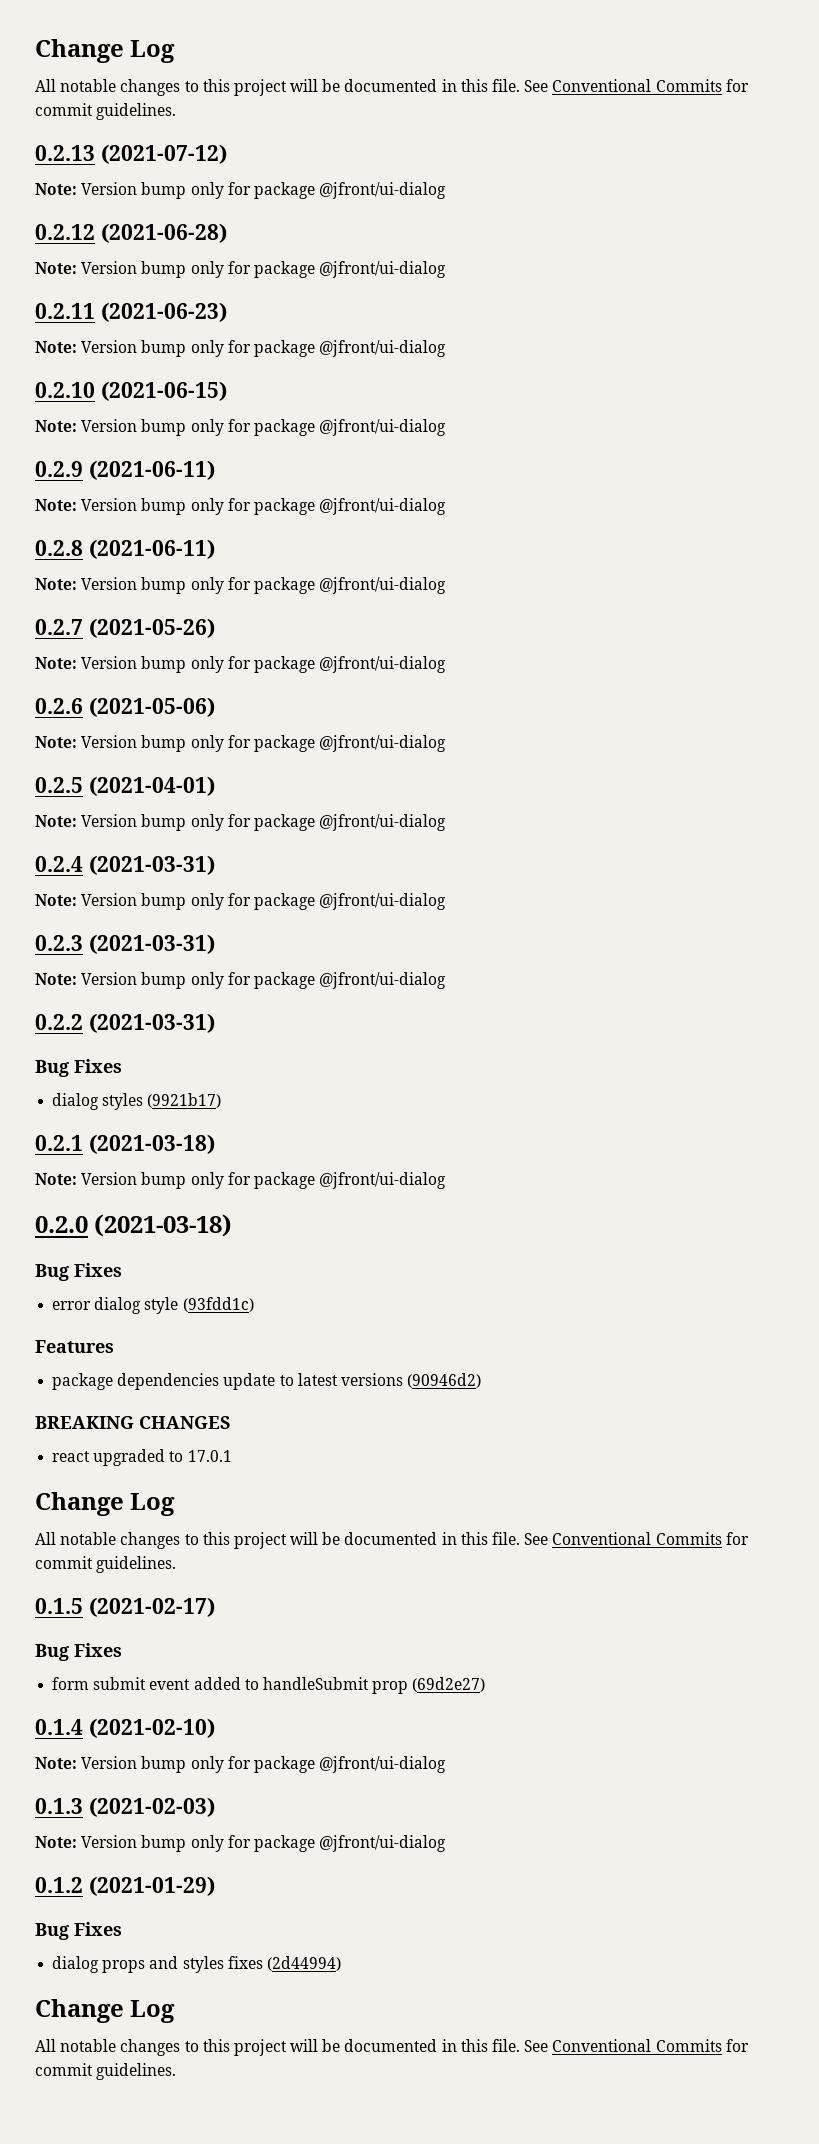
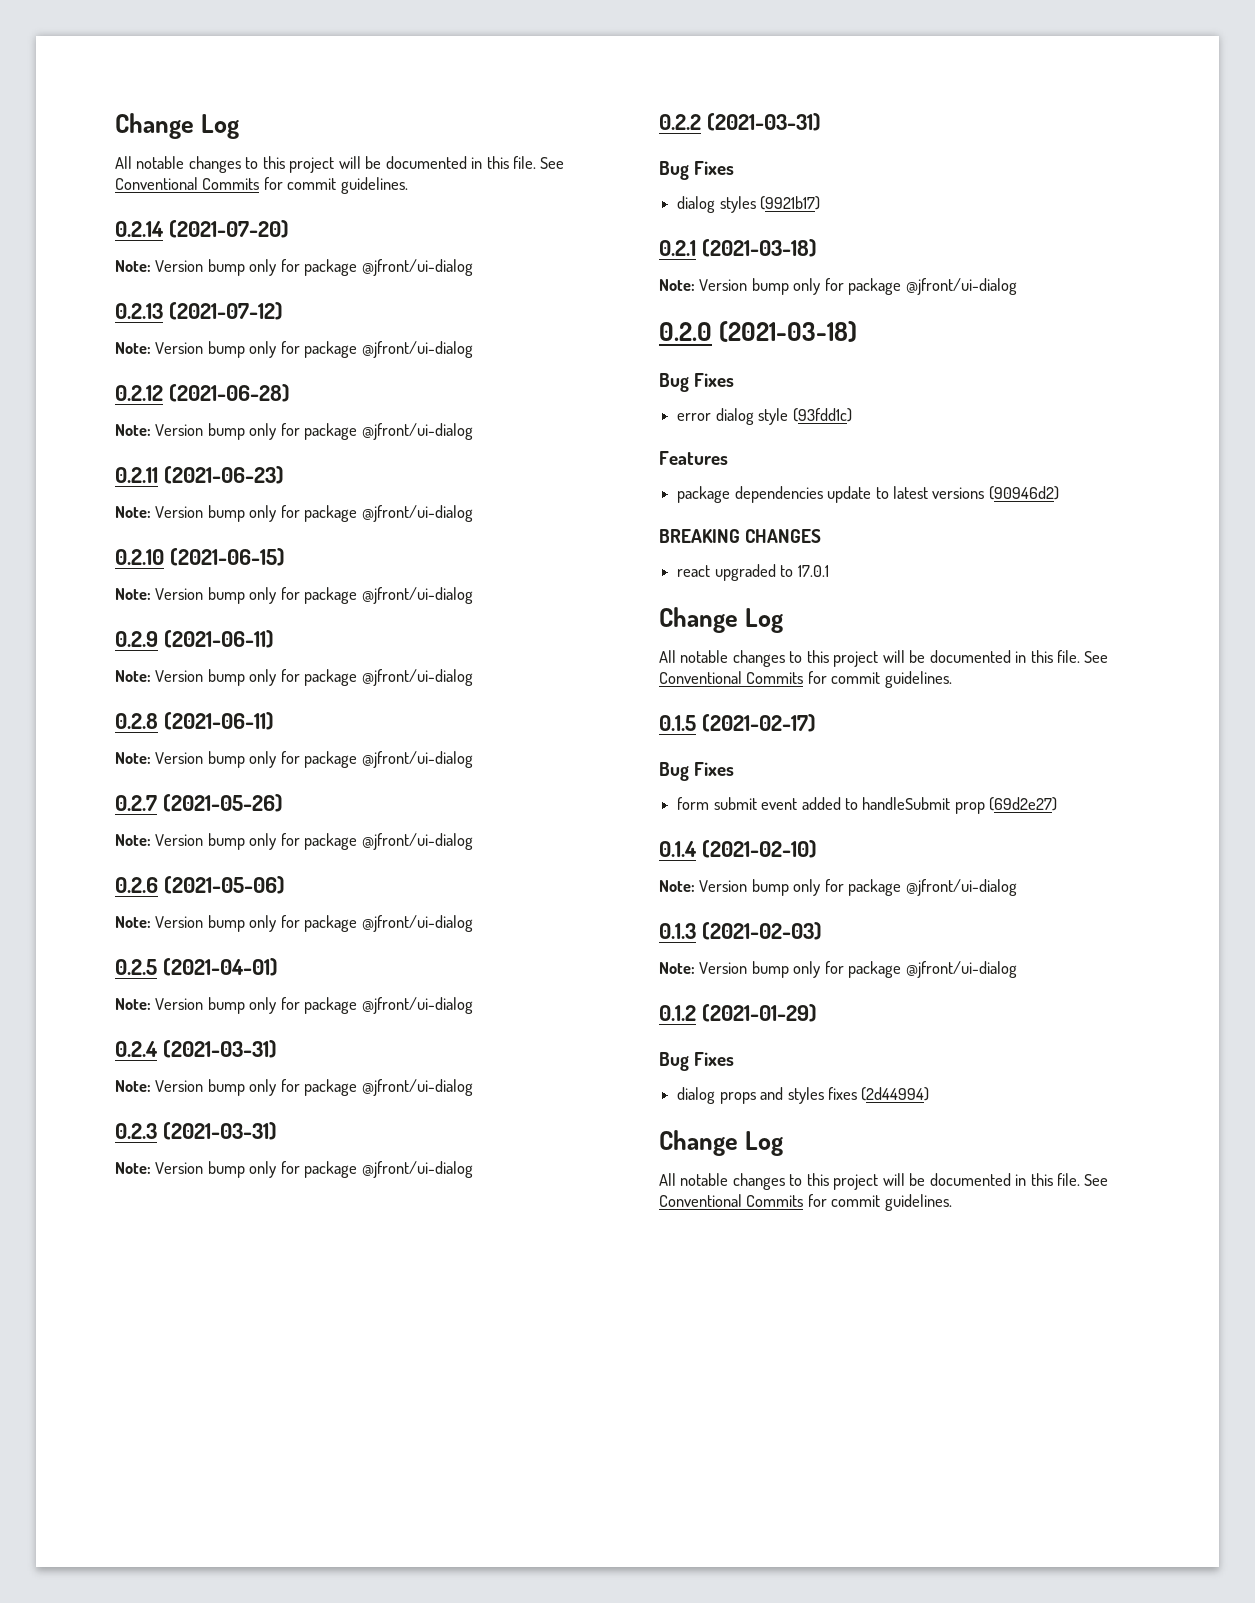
(177, 111) none -> [115,220,289,238] [115,259,473,276] // 0.2.14 (2021-07-20) // Note: Version bump only for package @jfront/ui-dialog

